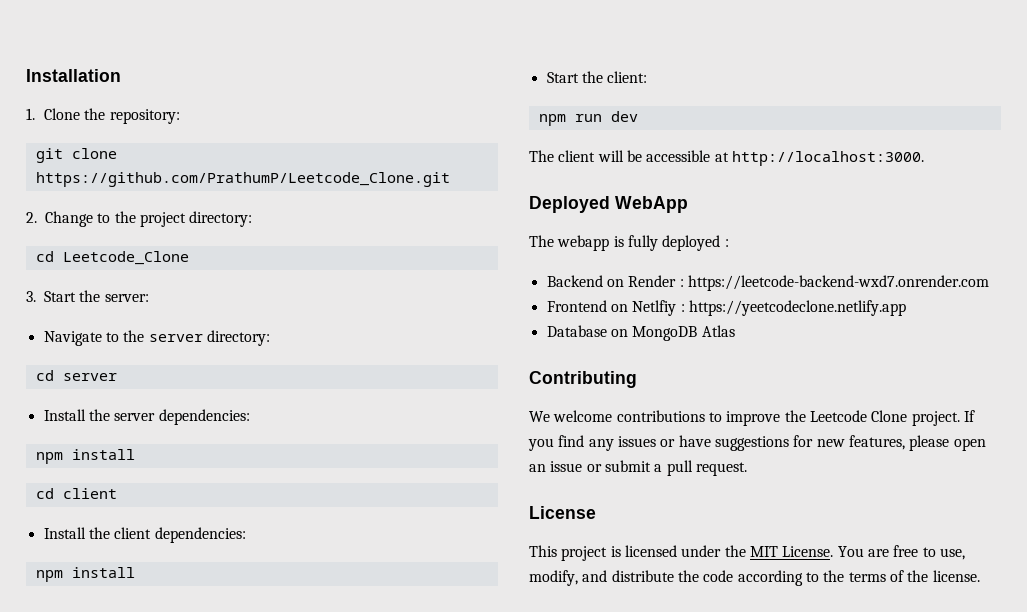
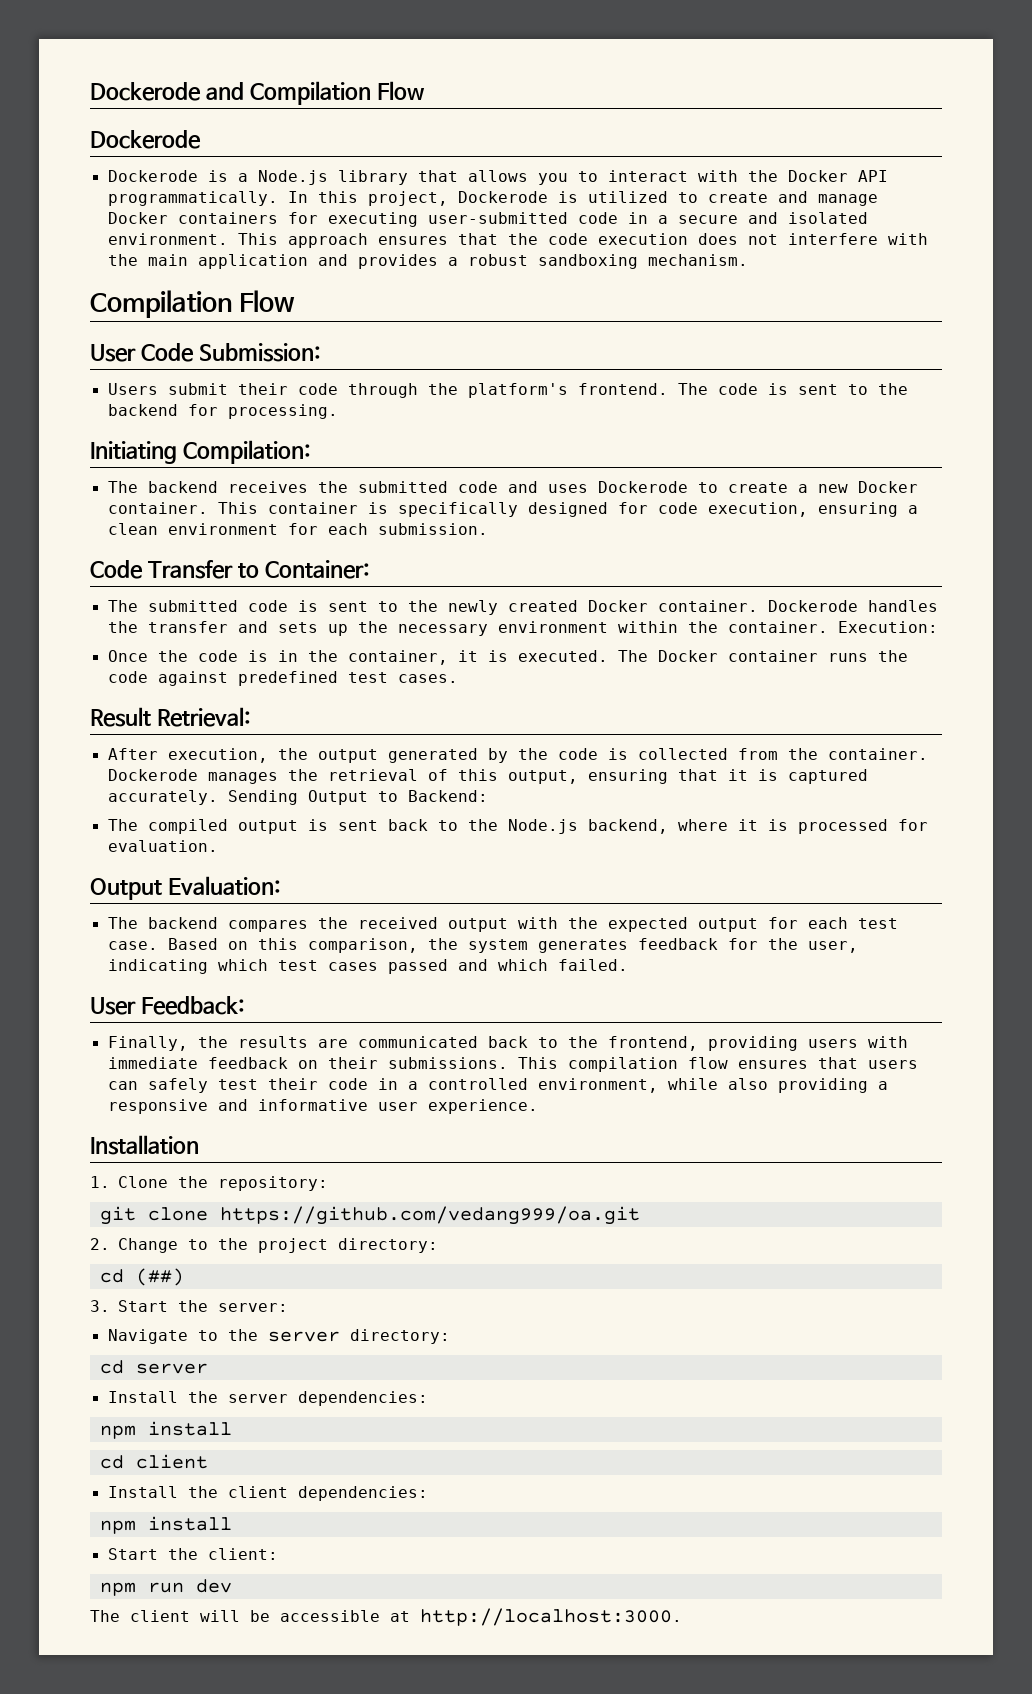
(26, 75) none -> [90,81,425,105] [90,130,201,149] [107,170,888,185] [107,191,878,206] [107,212,868,227] [107,233,928,248] [107,254,748,269] [90,290,295,318] [90,343,321,362] [107,383,908,398] [107,404,338,419] [90,440,311,464] [107,481,918,493] [107,502,918,517] [107,523,488,535] [90,560,370,579] [107,600,938,615] [107,621,938,636] [107,650,908,665] [107,671,458,686] [90,707,251,727] [107,748,928,763] [107,769,868,784] [107,790,488,805] [107,819,928,834] [107,840,218,852] [90,876,281,900] [107,917,898,932] [107,938,858,953] [107,959,628,974] [90,996,245,1015] [107,1036,908,1051] [107,1057,918,1072] [107,1078,888,1093] [107,1099,538,1114] Dockerode and Compilation Flow // Dockerode // Dockerode is a Node.js library that allows you to interact with the Docker API programmatically. In this project, Dockerode is utilized to create and manage Docker containers for executing user-submitted code in a secure and isolated environment. This approach ensures that the code execution does not interfere with the main application and provides a robust sandboxing mechanism. // Compilation Flow // User Code Submission: // Users submit their code through the platform's frontend. The code is sent to the backend for processing. // Initiating Compilation: // The backend receives the submitted code and uses Dockerode to create a new Docker container. This container is specifically designed for code execution, ensuring a clean environment for each submission. // Code Transfer to Container: // The submitted code is sent to the newly created Docker container. Dockerode handles the transfer and sets up the necessary environment within the container. Execution: // Once the code is in the container, it is executed. The Docker container runs the code against predefined test cases. // Result Retrieval: // After execution, the output generated by the code is collected from the container. Dockerode manages the retrieval of this output, ensuring that it is captured accurately. Sending Output to Backend: // The compiled output is sent back to the Node.js backend, where it is processed for evaluation. // Output Evaluation: // The backend compares the received output with the expected output for each test case. Based on this comparison, the system generates feedback for the user, indicating which test cases passed and which failed. // User Feedback: // Finally, the results are communicated back to the frontend, providing users with immediate feedback on their submissions. This compilation flow ensures that users can safely test their code in a controlled environment, while also providing a responsive and informative user experience. //
[35,172,450,187] https://github.com/PrathumP/Leetcode_Clone.git -> [219,1206,640,1225] https://github.com/vedang999/oa.git
[62,251,189,265] Leetcode_Clone -> [135,1268,184,1286] (##)
[529,196,688,213] [529,235,729,251] [546,275,989,291] [546,300,906,316] [546,325,735,341] [529,371,637,388] [529,410,975,426] [528,435,986,451] [529,460,747,476] [529,506,596,519] [529,545,965,561] [529,570,980,586] // Deployed WebApp // The webapp is fully deployed : // Backend on Render : https://leetcode-backend-wxd7.onrender.com // Frontend on Netlfiy : https://yeetcodeclone.netlify.app // Database on MongoDB Atlas // Contributing // We welcome contributions to improve the Leetcode Clone project. If you find any issues or have suggestions for new features, please open an issue or submit a pull request. // License // This project is licensed under the MIT License. You are free to use, modify, and distribute the code according to the terms of the license. -> (682, 1617) none

